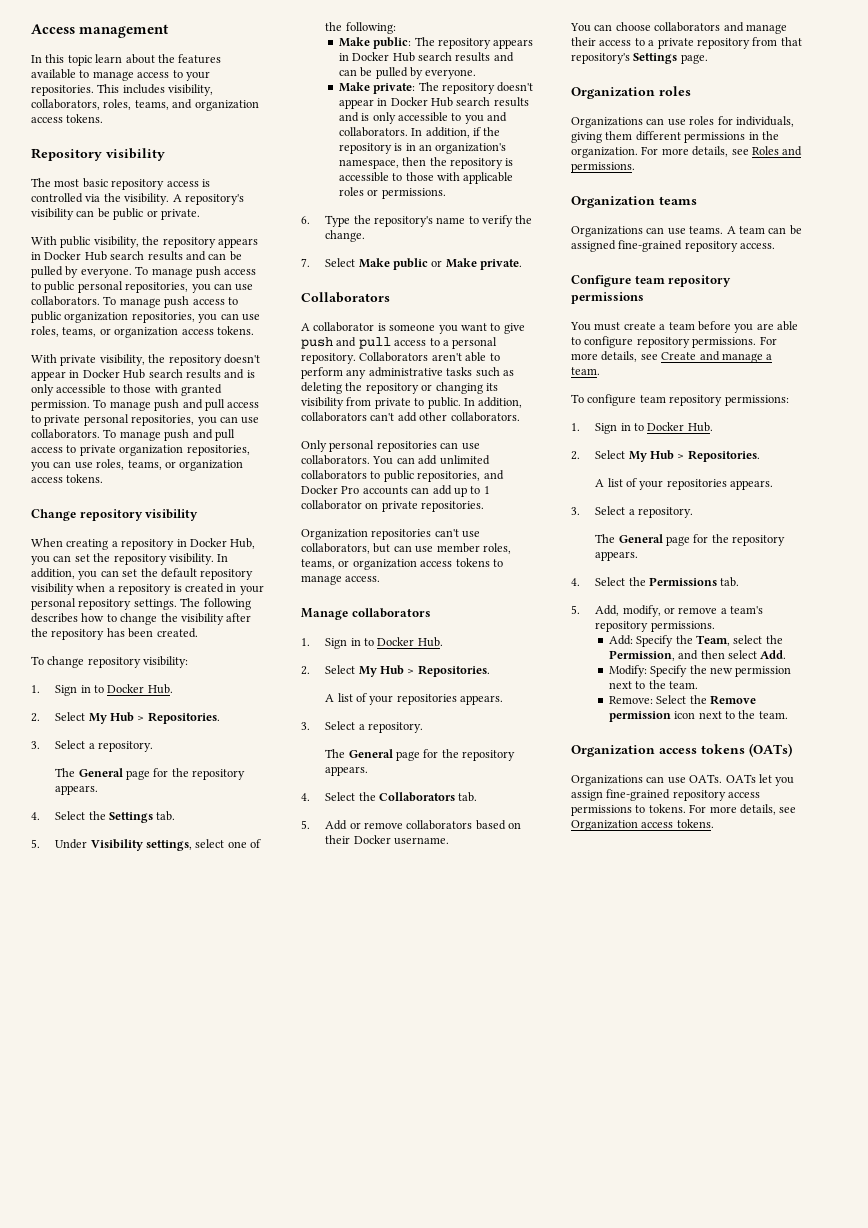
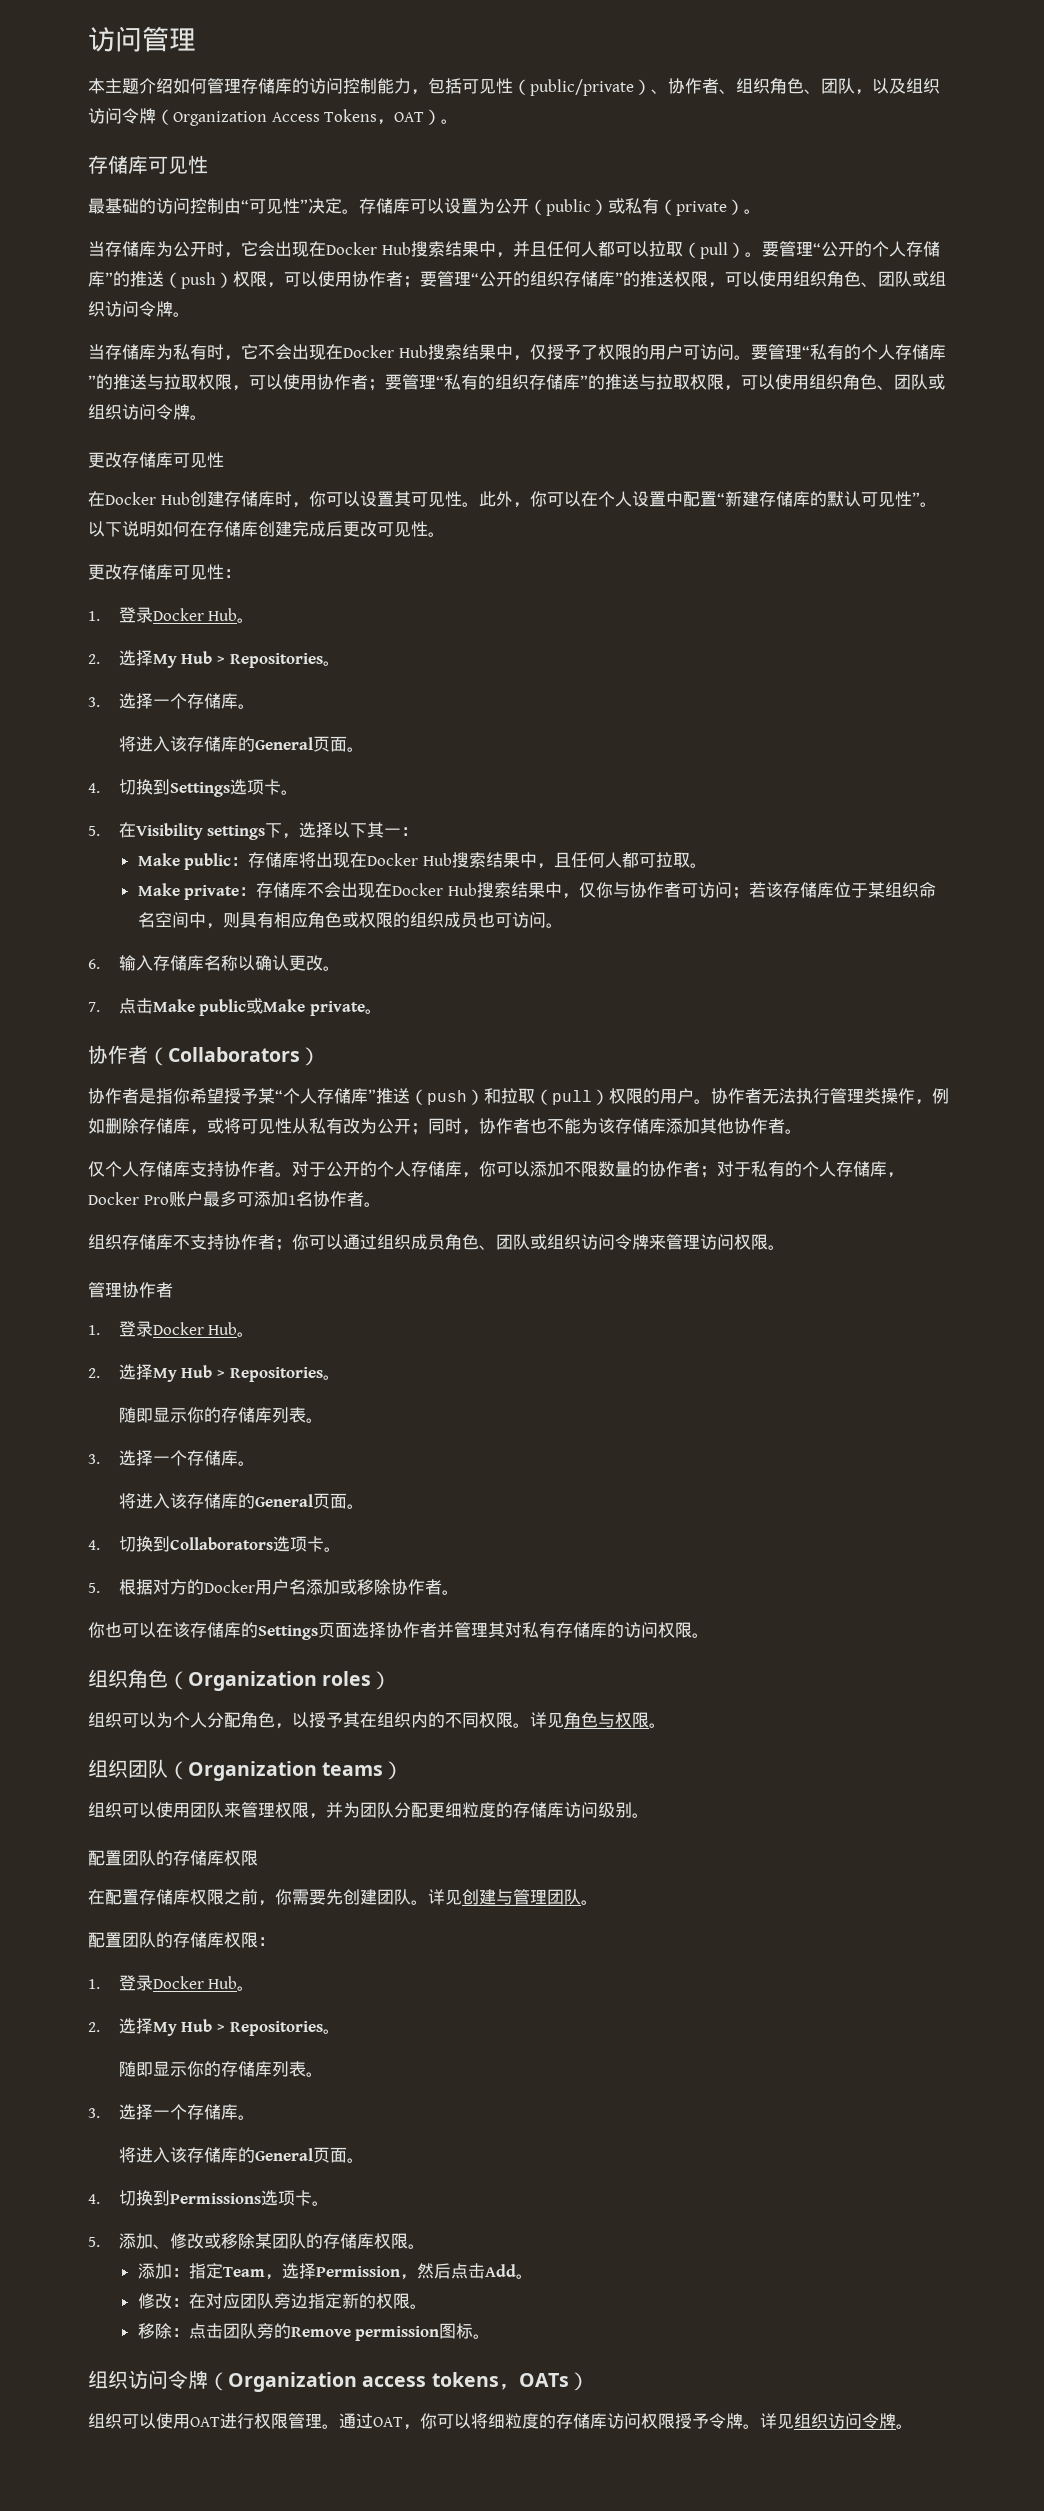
[31,24,170,38] [31,54,222,66] [31,69,210,81] [31,84,214,96] [31,99,259,111] [31,114,104,123] [31,148,165,161] [31,178,210,190] [31,193,244,205] [31,208,200,220] [31,236,258,248] [31,251,242,261] [31,266,257,278] [31,281,254,293] [31,296,238,308] [31,311,260,323] [31,326,254,338] [31,354,260,366] [31,369,255,381] [31,384,222,396] [31,399,260,411] [31,414,260,426] [31,429,235,441] [31,445,250,456] [31,459,244,471] [31,474,104,483] [31,509,199,521] [31,538,256,550] [31,553,229,565] [31,568,254,580] [31,583,264,595] [31,598,251,610] [31,613,252,625] [31,628,198,640] [31,656,189,668] [31,684,173,696] [31,712,220,724] [31,740,153,752] [55,768,245,780] [55,785,99,795] [31,811,176,823] [31,839,261,851] [325,22,396,34] [338,37,534,49] [338,52,514,62] [338,67,477,79] [338,82,534,94] [338,97,529,109] [338,112,508,124] [338,127,501,138] [338,143,507,154] [338,157,514,169] [338,172,514,184] [338,187,446,199] [301,215,533,227] [325,230,366,242] Access management // In this topic learn about the features available to manage access to your repositories. This includes visibility, collaborators, roles, teams, and organization access tokens. // Repository visibility // The most basic repository access is controlled via the visibility. A repository's visibility can be public or private. // With public visibility, the repository appears in Docker Hub search results and can be pulled by everyone. To manage push access to public personal repositories, you can use collaborators. To manage push access to public organization repositories, you can use roles, teams, or organization access tokens. // With private visibility, the repository doesn't appear in Docker Hub search results and is only accessible to those with granted permission. To manage push and pull access to private personal repositories, you can use collaborators. To manage push and pull access to private organization repositories, you can use roles, teams, or organization access tokens. // Change repository visibility // When creating a repository in Docker Hub, you can set the repository visibility. In addition, you can set the default repository visibility when a repository is created in your personal repository settings. The following describes how to change the visibility after the repository has been created. // To change repository visibility: // 1. Sign in to Docker Hub. // 2. Select My Hub > Repositories. // 3. Select a repository. // The General page for the repository appears. // 4. Select the Settings tab. // 5. Under Visibility settings, select one of the following: // Make public: The repository appears in Docker Hub search results and can be pulled by everyone. // Make private: The repository doesn't appear in Docker Hub search results and is only accessible to you and collaborators. In addition, if the repository is in an organization's namespace, then the repository is accessible to those with applicable roles or permissions. // 6. Type the repository's name to verify the change. -> [88,26,196,52] [88,77,940,96] [88,108,459,126] [88,155,208,174] [88,198,761,216] [88,241,940,259] [88,270,946,289] [88,301,190,317] [88,344,946,361] [88,373,945,391] [88,404,207,420] [88,452,224,468] [88,491,937,508] [88,521,445,537] [88,564,241,580] [88,607,255,623] [88,650,340,668] [88,693,255,709] [118,736,364,752] [88,779,298,797] [88,822,419,840] [137,852,707,870] [137,882,936,900] [137,911,563,929] [88,955,340,971] 访问管理 // 本主题介绍如何管理存储库的访问控制能力，包括可见性（public/private）、协作者、组织角色、团队，以及组织访问令牌（Organization Access Tokens，OAT）。 // 存储库可见性 // 最基础的访问控制由“可见性”决定。存储库可以设置为公开（public）或私有（private）。 // 当存储库为公开时，它会出现在Docker Hub搜索结果中，并且任何人都可以拉取（pull）。要管理“公开的个人存储库”的推送（push）权限，可以使用协作者；要管理“公开的组织存储库”的推送权限，可以使用组织角色、团队或组织访问令牌。 // 当存储库为私有时，它不会出现在Docker Hub搜索结果中，仅授予了权限的用户可访问。要管理“私有的个人存储库”的推送与拉取权限，可以使用协作者；要管理“私有的组织存储库”的推送与拉取权限，可以使用组织角色、团队或组织访问令牌。 // 更改存储库可见性 // 在Docker Hub创建存储库时，你可以设置其可见性。此外，你可以在个人设置中配置“新建存储库的默认可见性”。以下说明如何在存储库创建完成后更改可见性。 // 更改存储库可见性： // 1.登录Docker Hub。 // 2.选择My Hub > Repositories。 // 3.选择一个存储库。 // 将进入该存储库的General页面。 // 4.切换到Settings选项卡。 // 5.在Visibility settings下，选择以下其一： // Make public：存储库将出现在Docker Hub搜索结果中，且任何人都可拉取。 // Make private：存储库不会出现在Docker Hub搜索结果中，仅你与协作者可访问；若该存储库位于某组织命名空间中，则具有相应角色或权限的组织成员也可访问。 // 6.输入存储库名称以确认更改。
[325,258,522,270] [301,292,390,303] [301,322,525,334] [301,337,498,349] [301,352,500,364] [301,367,514,379] [301,382,498,394] [301,397,523,409] [301,412,520,422] [301,440,480,452] [301,455,490,465] [301,470,504,482] [301,485,490,497] [301,500,485,512] [301,529,481,540] [301,543,511,554] [301,558,503,570] [301,575,381,585] [301,608,431,620] [301,637,443,649] [301,665,490,677] [325,693,503,705] [301,721,423,733] [325,749,515,761] [325,766,369,776] [301,792,478,802] [301,820,521,830] [325,835,449,845] [570,22,787,34] [571,37,802,49] [571,53,708,64] [571,86,691,99] [571,116,794,128] [571,131,779,143] [571,146,803,158] [571,162,635,173] [571,196,697,208] [571,225,802,237] [571,240,776,252] [571,275,732,287] [571,292,644,304] [570,321,798,333] [571,336,777,348] [571,351,773,363] [571,367,600,375] [571,394,789,406] [571,422,713,434] [571,450,760,462] [595,478,773,490] [571,506,693,518] [595,534,785,546] [595,551,639,561] [571,577,740,587] [571,605,763,617] [595,621,715,632] [608,635,783,647] [608,650,787,661] [608,665,792,677] [608,680,698,689] [608,695,756,705] [608,710,788,722] [571,743,792,757] [571,774,795,786] [571,789,761,801] [571,804,797,816] [571,819,714,831] Select Make public or Make private. // Collaborators // A collaborator is someone you want to give push and pull access to a personal repository. Collaborators aren't able to perform any administrative tasks such as deleting the repository or changing its visibility from private to public. In addition, collaborators can't add other collaborators. // Only personal repositories can use collaborators. You can add unlimited collaborators to public repositories, and Docker Pro accounts can add up to 1 collaborator on private repositories. // Organization repositories can't use collaborators, but can use member roles, teams, or organization access tokens to manage access. // Manage collaborators // 1. Sign in to Docker Hub. // 2. Select My Hub > Repositories. // A list of your repositories appears. // 3. Select a repository. // The General page for the repository appears. // 4. Select the Collaborators tab. // 5. Add or remove collaborators based on their Docker username. // You can choose collaborators and manage their access to a private repository from that repository's Settings page. // Organization roles // Organizations can use roles for individuals, giving them different permissions in the organization. For more details, see Roles and permissions. // Organization teams // Organizations can use teams. A team can be assigned fine-grained repository access. // Configure team repository permissions // You must create a team before you are able to configure repository permissions. For more details, see Create and manage a team. // To configure team repository permissions: // 1. Sign in to Docker Hub. // 2. Select My Hub > Repositories. // A list of your repositories appears. // 3. Select a repository. // The General page for the repository appears. // 4. Select the Permissions tab. // 5. Add, modify, or remove a team's repository permissions. // Add: Specify the Team, select the Permission, and then select Add. // Modify: Specify the new permission next to the team. // Remove: Select the Remove permission icon next to the team. // Organization access tokens (OATs) // Organizations can use OATs. OATs let you assign fine-grained repository access permissions to tokens. For more details, see Organization access tokens. -> [118,998,383,1016] [88,1045,320,1066] [88,1088,949,1105] [88,1118,802,1135] [88,1161,904,1178] [88,1191,381,1207] [88,1233,785,1251] [88,1282,173,1298] [88,1321,255,1337] [88,1364,340,1382] [118,1407,323,1423] [88,1450,255,1466] [118,1493,364,1509] [88,1536,341,1552] [88,1579,459,1595] [88,1622,709,1640] [88,1669,392,1691] [88,1711,666,1729] [88,1759,404,1781] [88,1802,649,1819] [88,1850,258,1866] [88,1889,598,1906] [88,1932,275,1948] [88,1975,255,1991] [88,2018,340,2036] [118,2061,323,2077] [88,2104,255,2120] [118,2147,364,2163] [88,2190,329,2206] [88,2233,425,2249] [137,2263,533,2280] [137,2293,427,2309] [137,2323,491,2341] [88,2370,589,2392] [88,2413,913,2430] 点击Make public或Make private。 // 协作者（Collaborators） // 协作者是指你希望授予某“个人存储库”推送（push）和拉取（pull）权限的用户。协作者无法执行管理类操作，例如删除存储库，或将可见性从私有改为公开；同时，协作者也不能为该存储库添加其他协作者。 // 仅个人存储库支持协作者。对于公开的个人存储库，你可以添加不限数量的协作者；对于私有的个人存储库，Docker Pro账户最多可添加1名协作者。 // 组织存储库不支持协作者；你可以通过组织成员角色、团队或组织访问令牌来管理访问权限。 // 管理协作者 // 1.登录Docker Hub。 // 2.选择My Hub > Repositories。 // 随即显示你的存储库列表。 // 3.选择一个存储库。 // 将进入该存储库的General页面。 // 4.切换到Collaborators选项卡。 // 5.根据对方的Docker用户名添加或移除协作者。 // 你也可以在该存储库的Settings页面选择协作者并管理其对私有存储库的访问权限。 // 组织角色（Organization roles） // 组织可以为个人分配角色，以授予其在组织内的不同权限。详见角色与权限。 // 组织团队（Organization teams） // 组织可以使用团队来管理权限，并为团队分配更细粒度的存储库访问级别。 // 配置团队的存储库权限 // 在配置存储库权限之前，你需要先创建团队。详见创建与管理团队。 // 配置团队的存储库权限： // 1.登录Docker Hub。 // 2.选择My Hub > Repositories。 // 随即显示你的存储库列表。 // 3.选择一个存储库。 // 将进入该存储库的General页面。 // 4.切换到Permissions选项卡。 // 5.添加、修改或移除某团队的存储库权限。 // 添加：指定Team，选择Permission，然后点击Add。 // 修改：在对应团队旁边指定新的权限。 // 移除：点击团队旁的Remove permission图标。 // 组织访问令牌（Organization access tokens，OATs） // 组织可以使用OAT进行权限管理。通过OAT，你可以将细粒度的存储库访问权限授予令牌。详见组织访问令牌。

